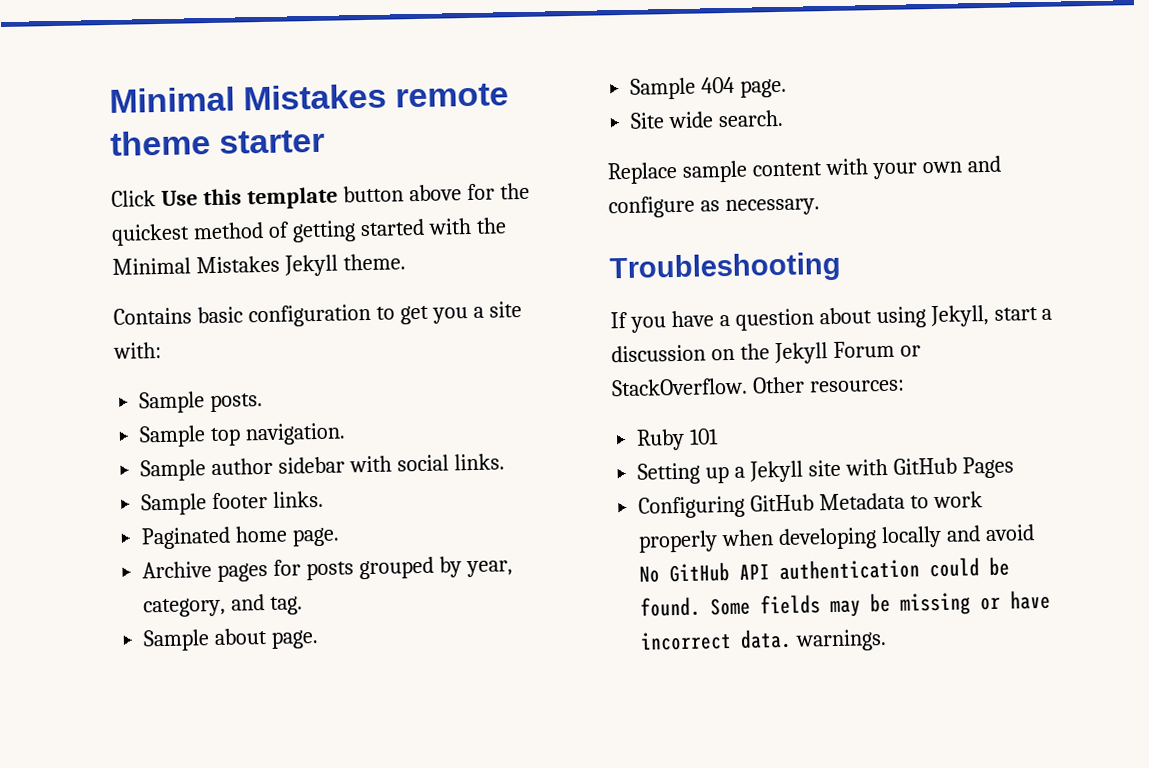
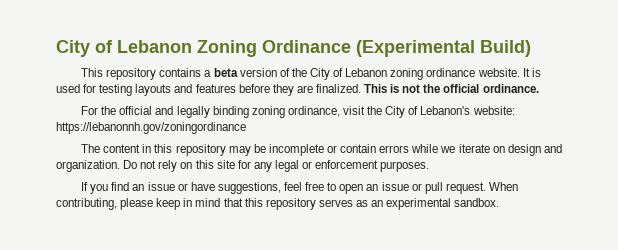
[109,83,510,113] [110,129,326,156] [111,182,530,210] [111,217,507,246] [112,253,406,277] [113,301,522,328] [113,342,162,359] [139,391,264,414] [139,422,347,448] [140,453,505,482] [141,490,325,516] [141,525,341,550] [142,556,513,582] [143,594,304,618] [143,627,320,652] [630,76,788,100] [630,109,785,129] [607,155,1001,185] [608,195,820,219] [609,251,842,285] [610,304,1053,333] [611,340,921,365] [611,376,905,397] [636,428,720,451] [637,456,1014,485] [638,491,983,519] [638,524,1035,553] [639,556,1011,583] [640,589,1052,618] [640,628,888,652] Minimal Mistakes remote theme starter // Click Use this template button above for the quickest method of getting started with the Minimal Mistakes Jekyll theme. // Contains basic configuration to get you a site with: // Sample posts. // Sample top navigation. // Sample author sidebar with social links. // Sample footer links. // Paginated home page. // Archive pages for posts grouped by year, category, and tag. // Sample about page. // Sample 404 page. // Site wide search. // Replace sample content with your own and configure as necessary. // Troubleshooting // If you have a question about using Jekyll, start a discussion on the Jekyll Forum or StackOverflow. Other resources: // Ruby 101 // Setting up a Jekyll site with GitHub Pages // Configuring GitHub Metadata to work properly when developing locally and avoid No GitHub API authentication could be found. Some fields may be missing or have incorrect data. warnings. -> [56,40,531,57] [81,68,541,80] [56,84,539,96] [81,106,515,118] [56,122,246,134] [81,144,562,156] [56,160,430,172] [81,182,518,194] [56,198,500,210] City of Lebanon Zoning Ordinance (Experimental Build) // This repository contains a beta version of the City of Lebanon zoning ordinance website. It is used for testing layouts and features before they are finalized. This is not the official ordinance. // For the official and legally binding zoning ordinance, visit the City of Lebanon's website: https://lebanonnh.gov/zoningordinance // The content in this repository may be incomplete or contain errors while we iterate on design and organization. Do not rely on this site for any legal or enforcement purposes. // If you find an issue or have suggestions, feel free to open an issue or pull request. When contributing, please keep in mind that this repository serves as an experimental sandbox.

